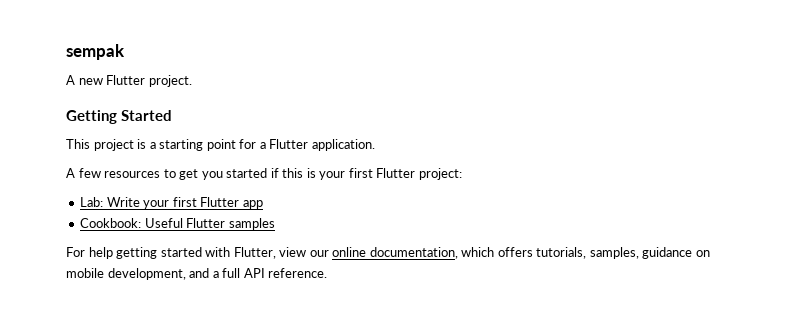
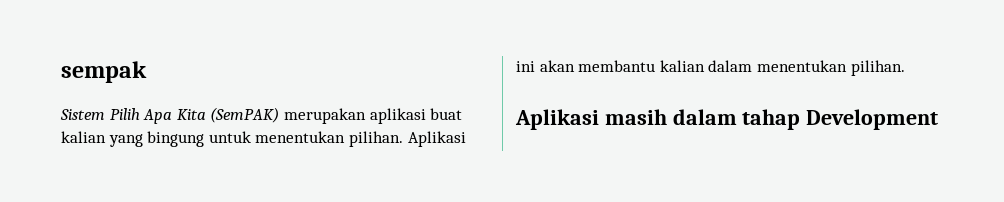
[66,75,192,87] [66,110,173,124] [66,139,375,151] [66,168,462,180] [80,197,263,209] [80,218,275,230] [66,247,710,259] [66,268,328,280] A new Flutter project. // Getting Started // This project is a starting point for a Flutter application. // A few resources to get you started if this is your first Flutter project: // Lab: Write your first Flutter app // Cookbook: Useful Flutter samples // For help getting started with Flutter, view our online documentation, which offers tutorials, samples, guidance on mobile development, and a full API reference. -> [60,107,463,124] [61,131,466,147] [516,60,905,76] [515,109,939,130] Sistem Pilih Apa Kita (SemPAK) merupakan aplikasi buat kalian yang bingung untuk menentukan pilihan. Aplikasi ini akan membantu kalian dalam menentukan pilihan. // Aplikasi masih dalam tahap Development

